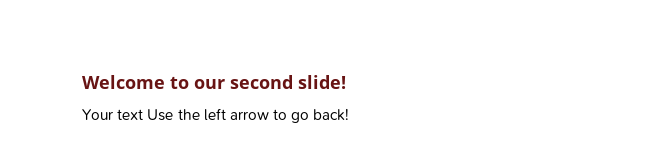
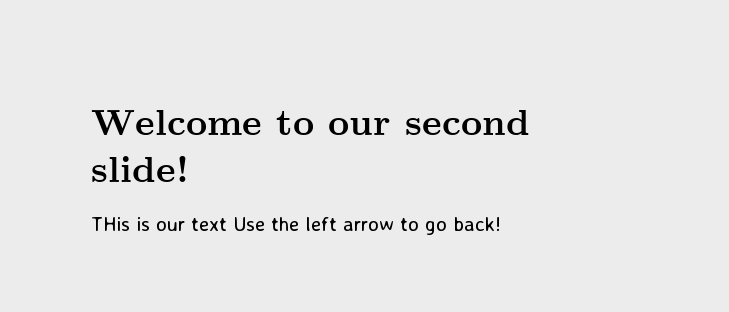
[82,109,113,120] Your -> [91,217,185,231] THis is our

